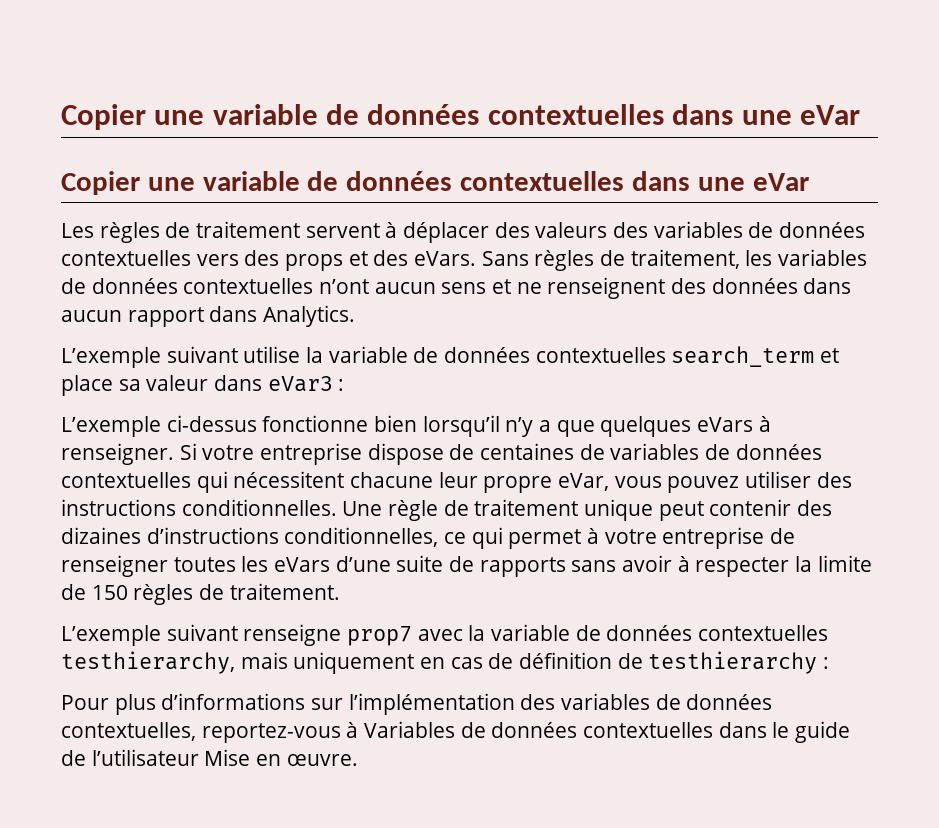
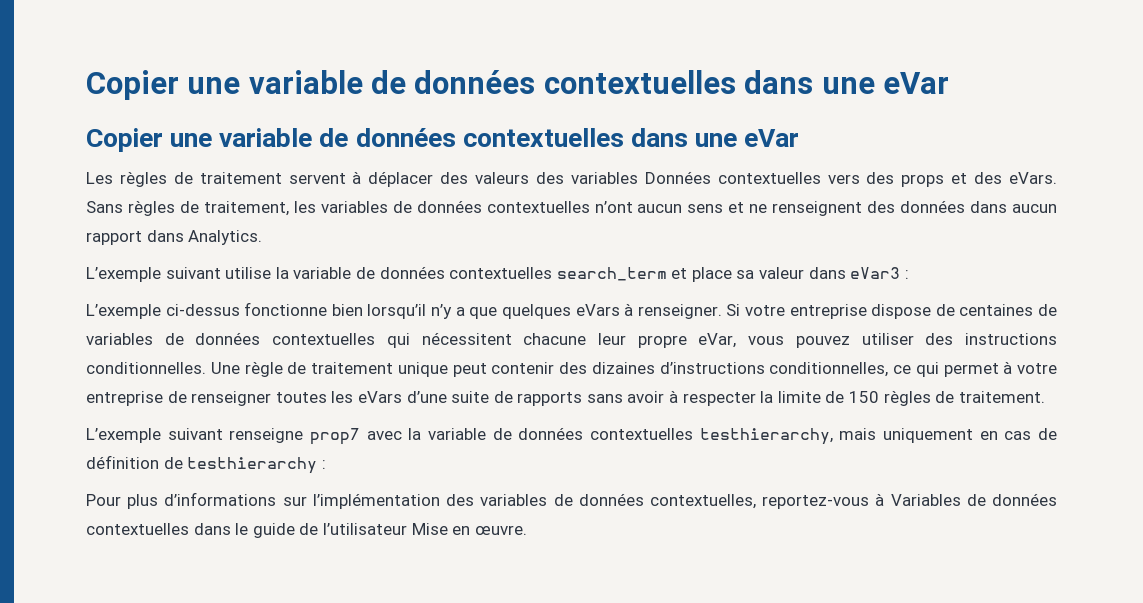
[748,222,866,238] de données -> [644,171,711,184] Données

